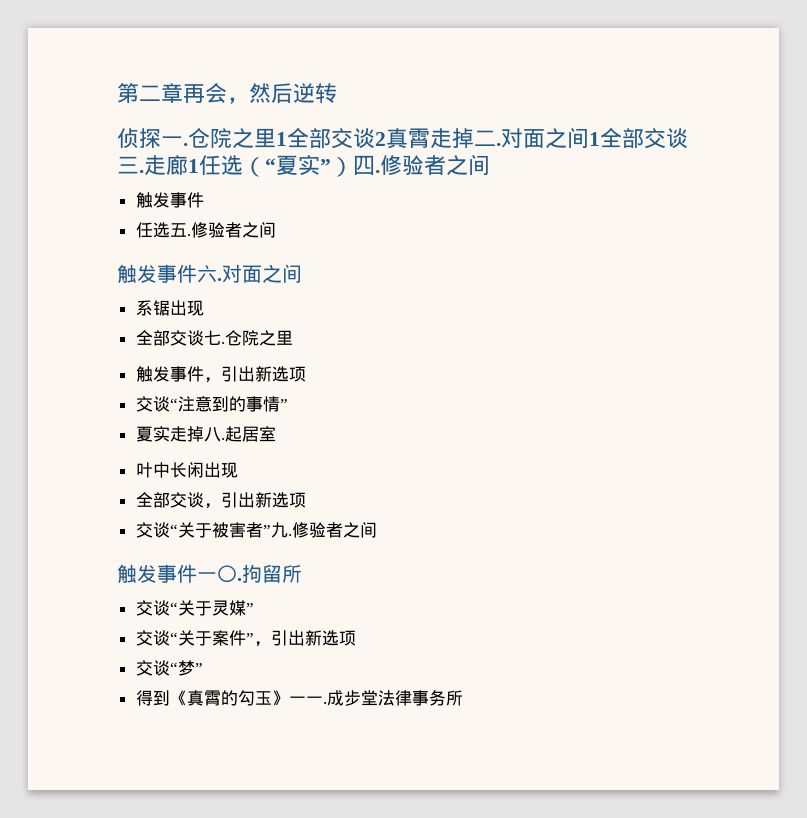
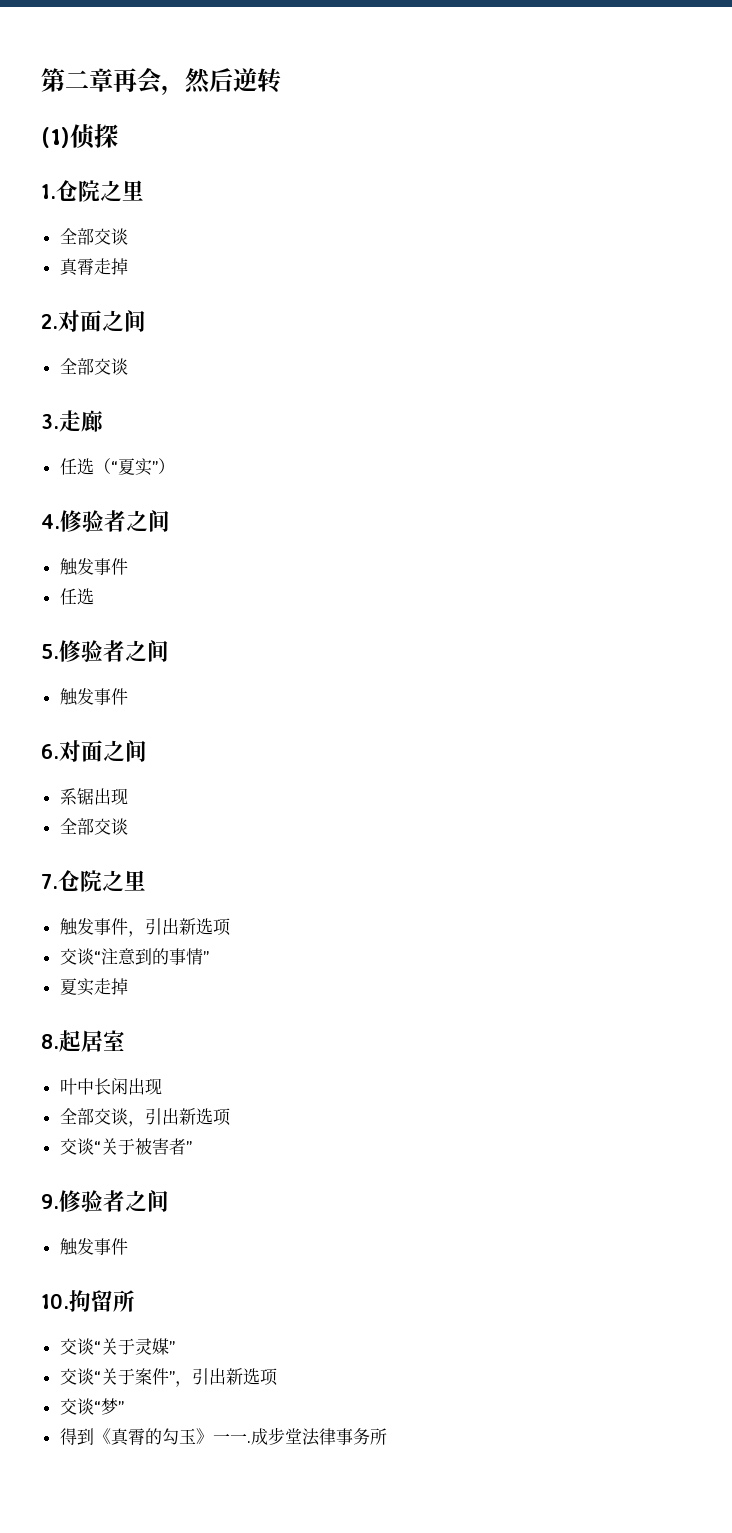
(337, 93) none -> [41,127,70,148] (1)
[161,128,386,149] 一.仓院之里1全部交谈2 -> [41,180,144,202] [59,228,128,245] // 1.仓院之里 // 全部交谈 //
[474,127,688,149] [117,156,144,174] 二.对面之间1全部交谈三. -> [41,310,146,332] [59,358,128,375] [41,414,59,429] // 2.对面之间 // 全部交谈 // 3.
[188,159,199,173] 1 -> (103, 421) //
[353,155,380,175] 四. -> [41,514,60,529] // 4.
[169,222,276,238] [117,264,222,283] 五.修验者之间 // 触发事件六. -> [41,640,169,662] [59,688,128,706] [41,744,59,759] // 5.修验者之间 // 触发事件 // 6.
[203,330,225,345] 七. -> [41,874,58,889] // 7.
[203,426,225,442] 八. -> [41,1034,59,1049] // 8.
[270,522,377,538] [117,564,242,583] 九.修验者之间 // 触发事件一〇. -> [41,1190,169,1212] [59,1238,128,1256] [41,1293,69,1309] // 9.修验者之间 // 触发事件 // 10.

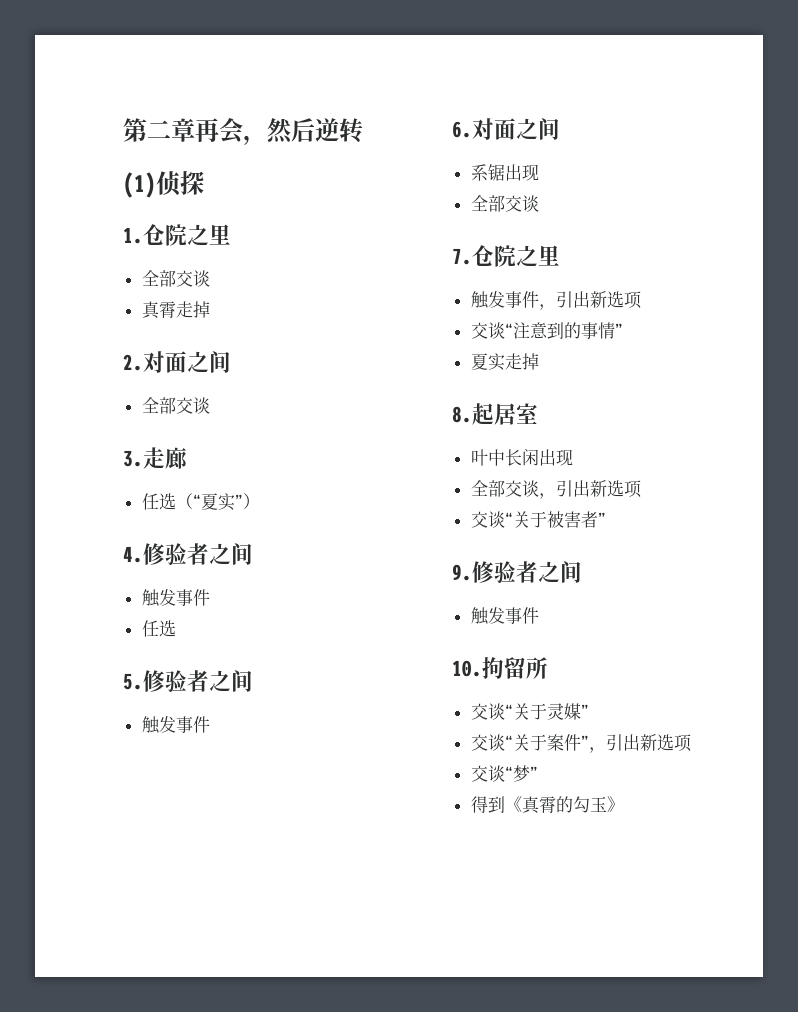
[212,1427,387,1446] 一一.成步堂法律事务所 -> (624, 804) none

